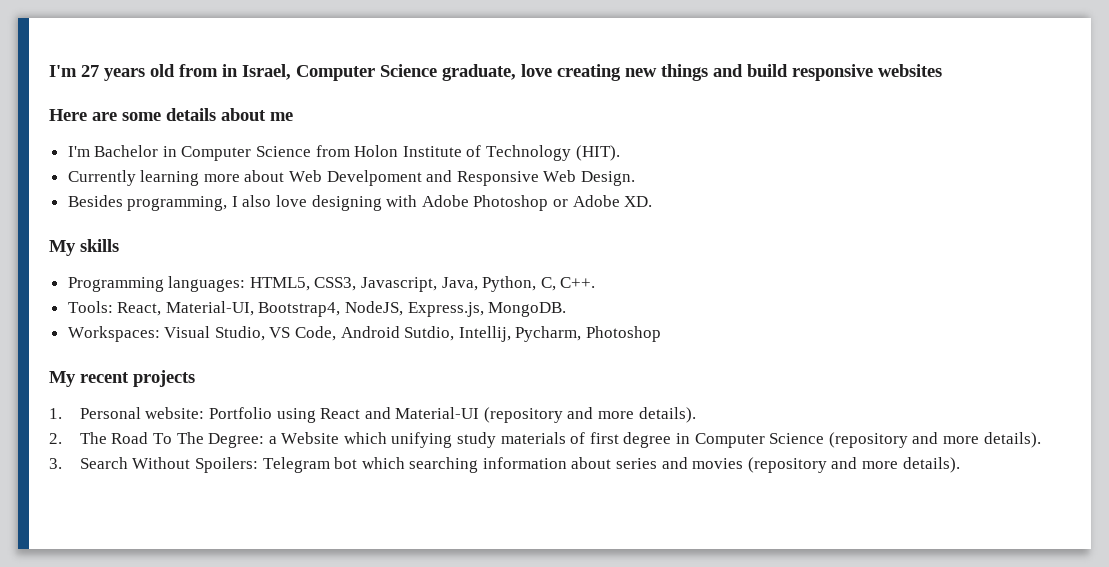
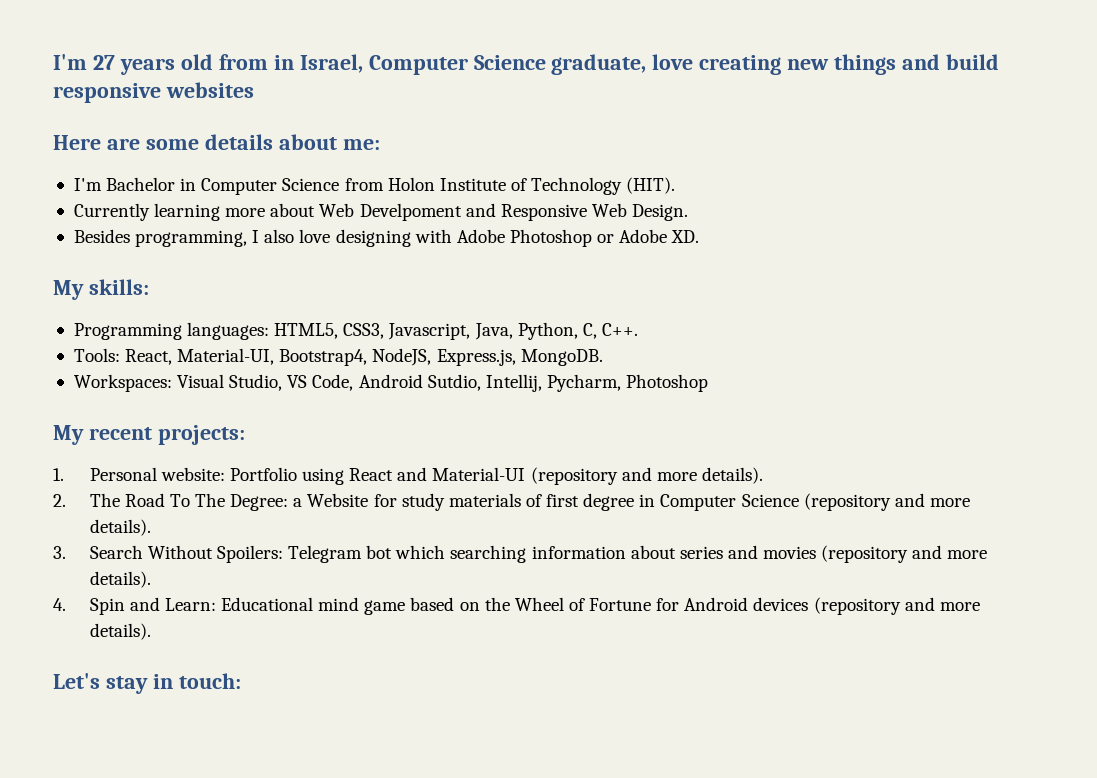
[270,112,293,121] me -> [342,139,380,150] me:
[80,239,119,252] skills -> [88,279,149,295] skills:
[133,370,195,387] projects -> [157,425,245,445] projects:
[343,432,453,448] which unifying -> [373,494,397,507] for
(960, 465) none -> [53,597,980,615] [89,623,151,640] [53,673,241,694] // 4. Spin and Learn: Educational mind game based on the Wheel of Fortune for Android devices (repository and more details). // Let's stay in touch:

